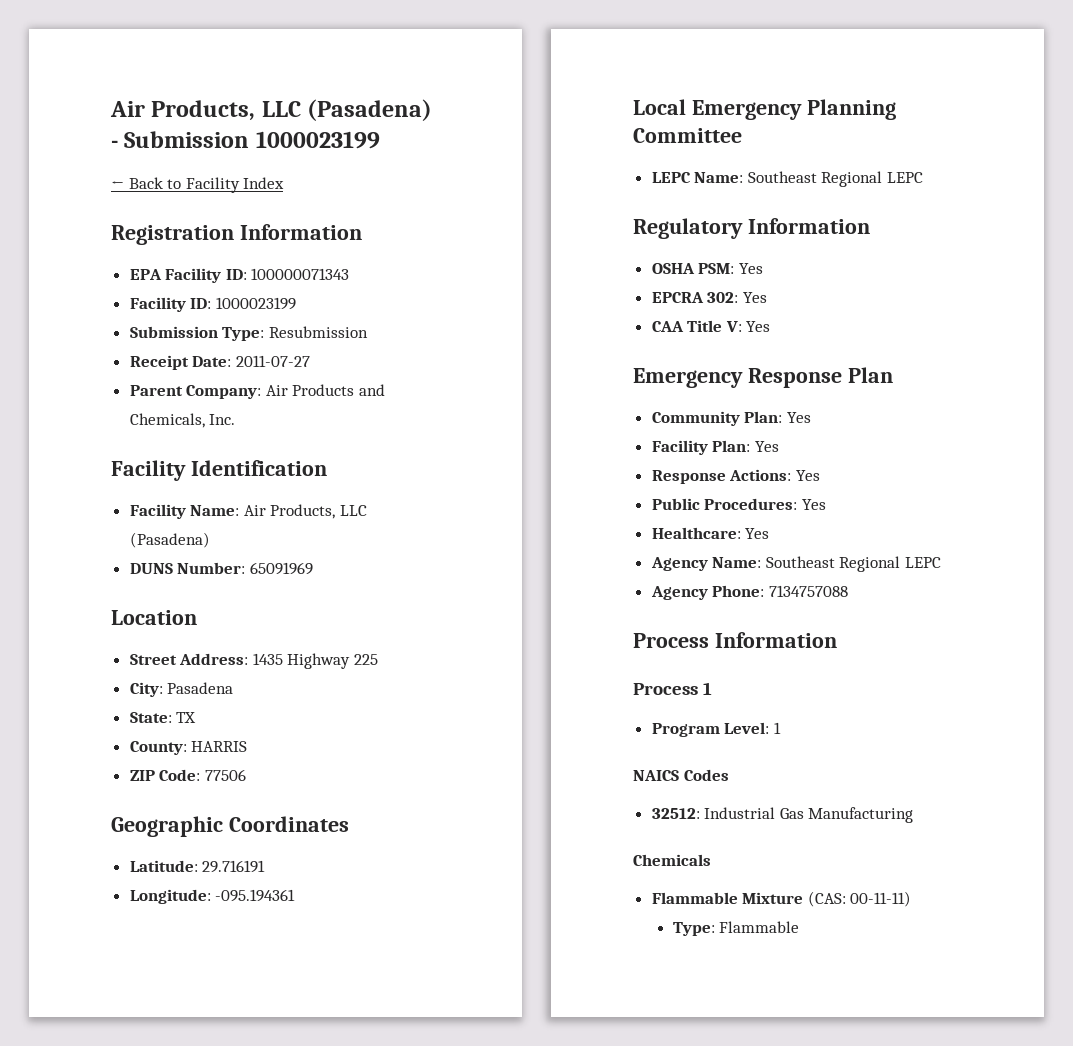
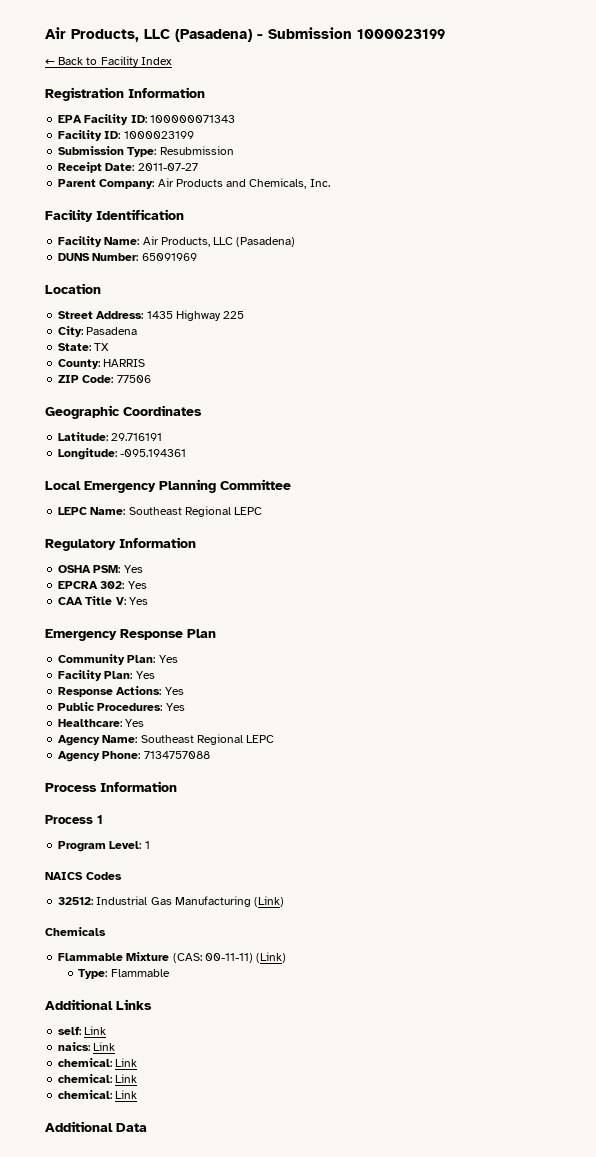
(914, 815) none -> [254,896,285,907] (Link)
(912, 899) none -> [256,952,287,963] (Link)
(800, 927) none -> [45,999,152,1010] [58,1026,107,1035] [58,1042,116,1051] [58,1058,138,1067] [58,1074,138,1083] [58,1090,138,1099] [45,1121,147,1132] // Additional Links // self: Link // naics: Link // chemical: Link // chemical: Link // chemical: Link // Additional Data

